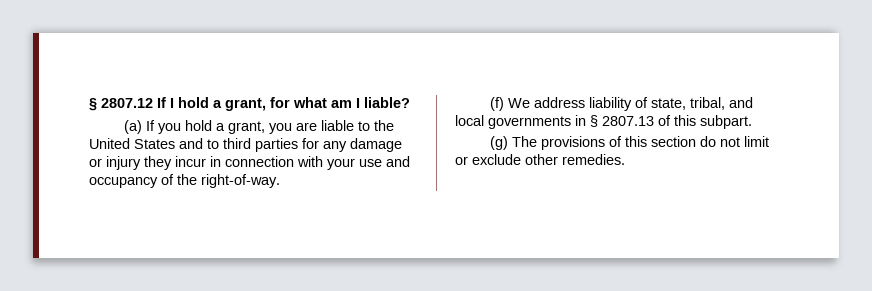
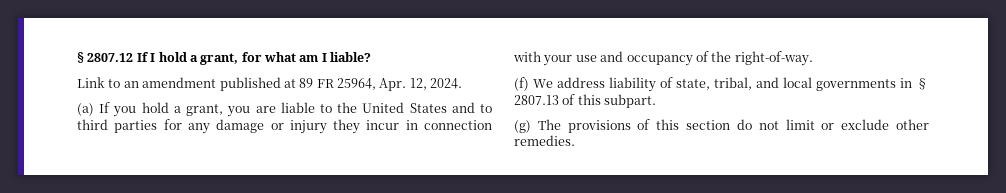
(410, 102) none -> [77,77,463,91] // Link to an amendment published at 89 FR 25964, Apr. 12, 2024.

